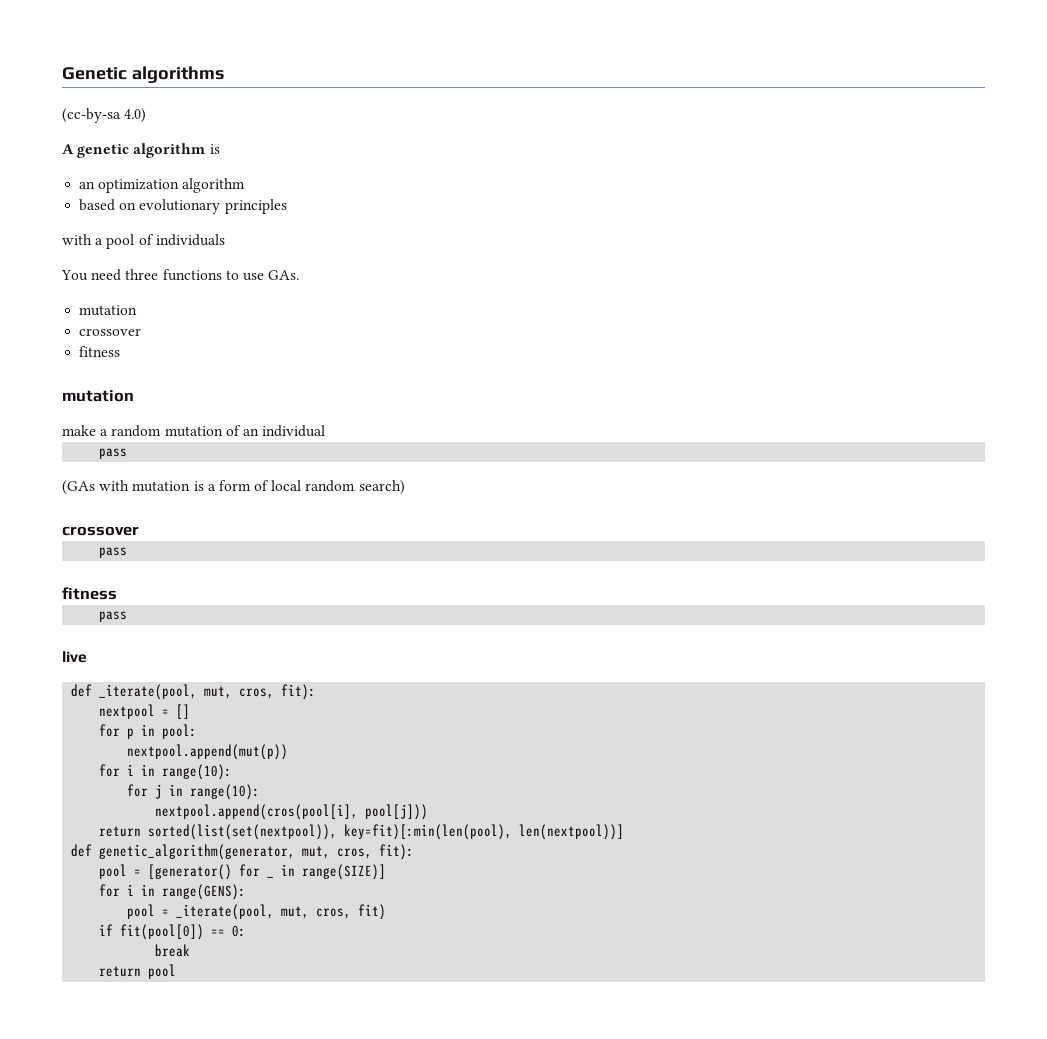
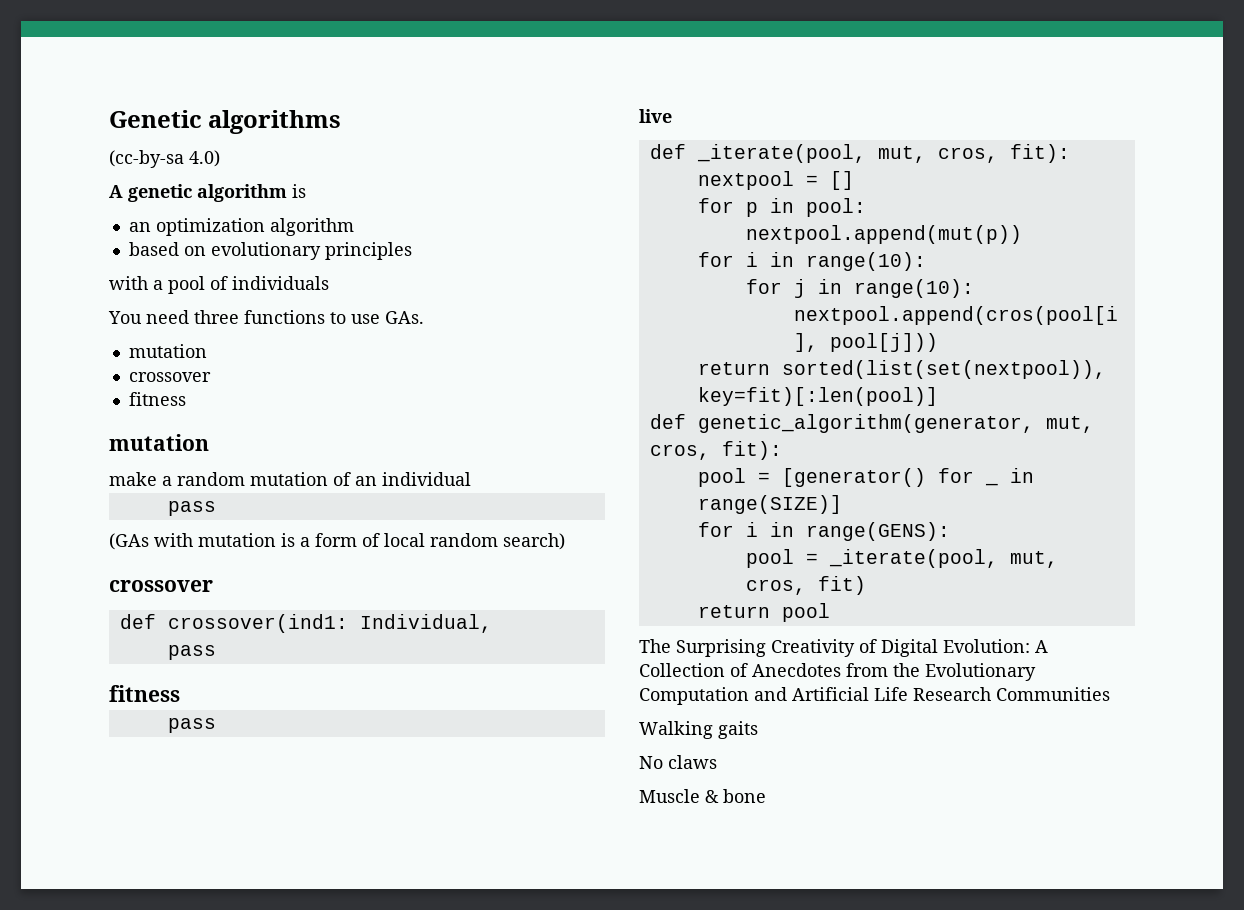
(139, 531) none -> [119,614,492,633] // def crossover(ind1: Individual,
[344,824,625,840] key=fit)[:min(len(pool), len(nextpool))] -> [697,387,938,406] key=fit)[:len(pool)]
[99,924,247,940] [155,944,191,957] [99,964,177,979] if fit(pool[0]) == 0: // break // return pool -> [697,603,830,622] [639,639,1048,657] [639,663,1036,681] [639,687,1110,705] [639,721,758,739] [639,755,717,769] [639,789,766,803] return pool // The Surprising Creativity of Digital Evolution: A Collection of Anecdotes from the Evolutionary Computation and Artificial Life Research Communities // Walking gaits // No claws // Muscle & bone

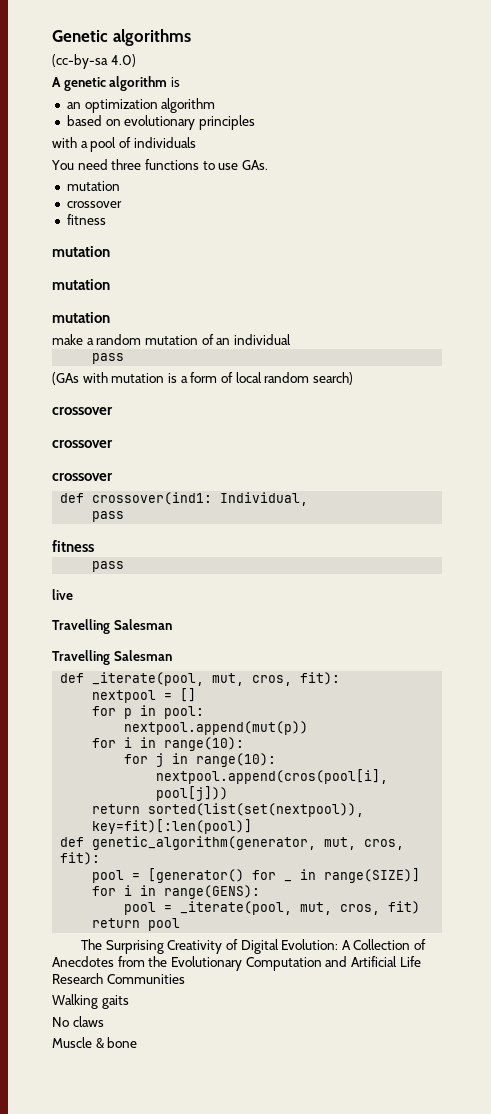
(209, 442) none -> [52,279,110,290] [52,312,110,323] // mutation // mutation
(213, 586) none -> [52,440,113,448] [52,473,113,481] // crossover // crossover
(672, 116) none -> [52,619,172,634] [52,650,172,665] // Travelling Salesman // Travelling Salesman

